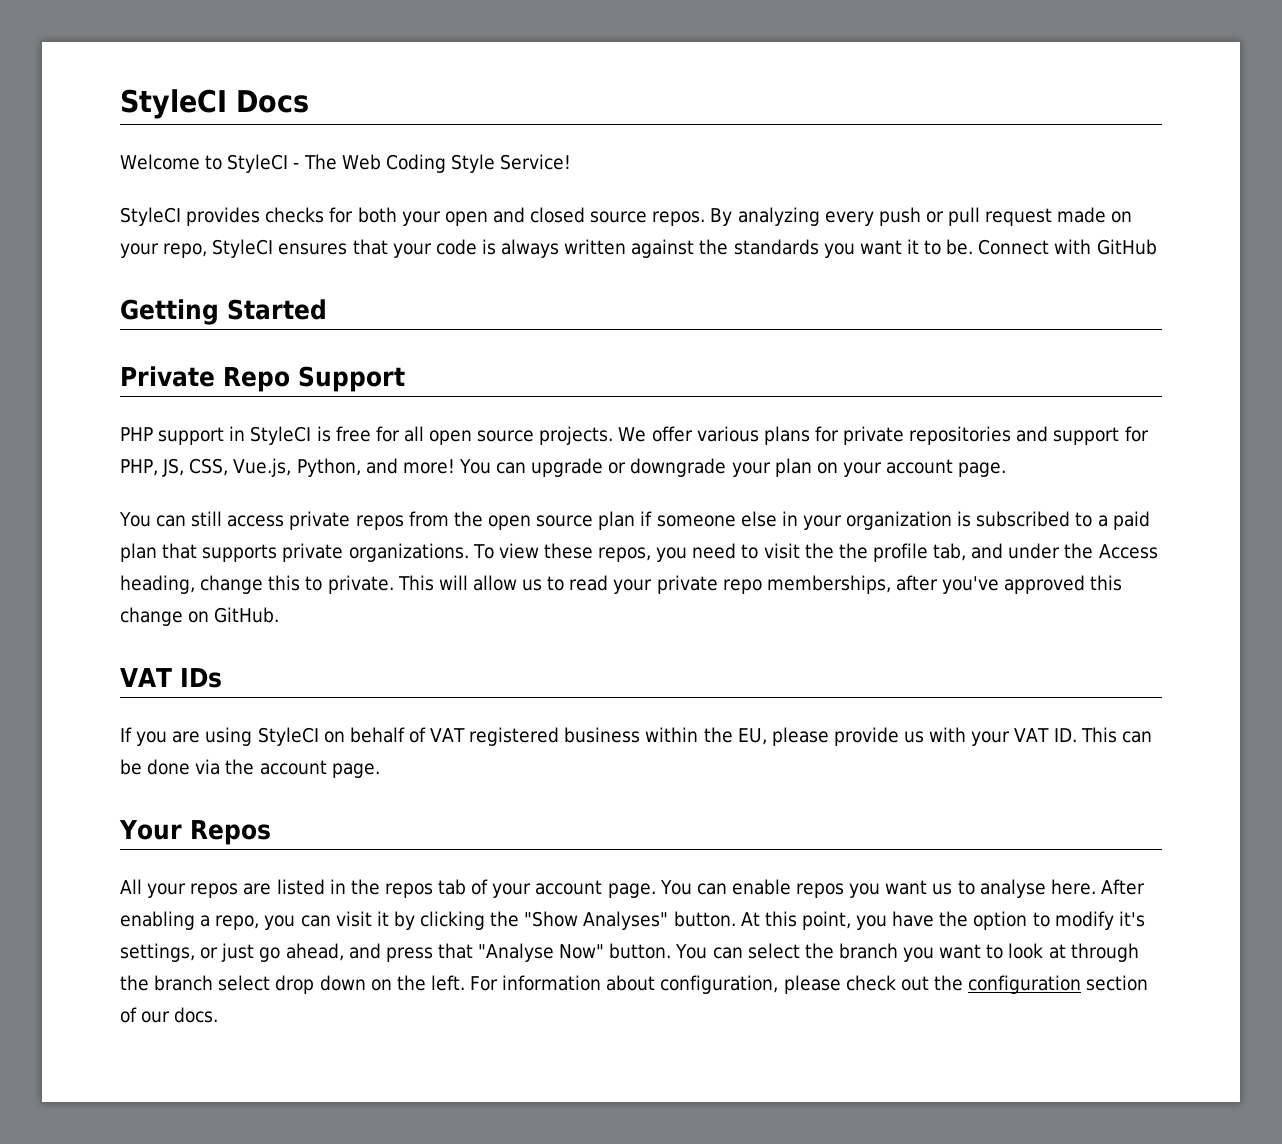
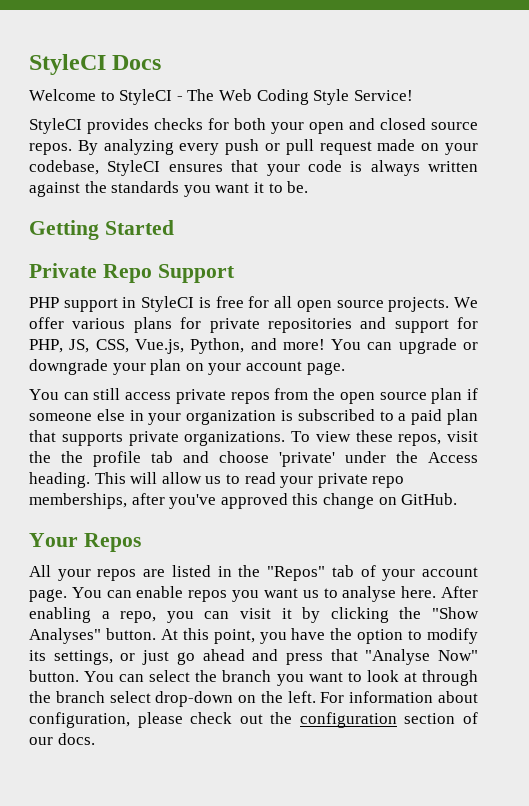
[163,243,208,258] repo, -> [29,160,99,175] codebase,
[978,239,1157,255] Connect with GitHub -> (309, 187) none
[656,543,759,562] you need to -> (442, 440) none
[933,543,1158,561] [120,575,394,594] tab, and under the Access heading, change this to private. -> [151,451,478,467] [29,472,90,488] tab and choose 'private' under the Access heading.
[120,668,222,688] [120,727,1152,746] [120,759,380,778] // VAT IDs // If you are using StyleCI on behalf of VAT registered business within the EU, please provide us with your VAT ID. This can be done via the account page. -> (458, 499) none
[384,883,433,898] repos -> [267,566,326,581] "Repos"
[1118,911,1145,927] it's -> [29,650,46,661] its
[285,943,344,961] ahead, -> [202,649,245,661] ahead
[275,975,366,994] drop down -> [155,691,234,707] drop-down

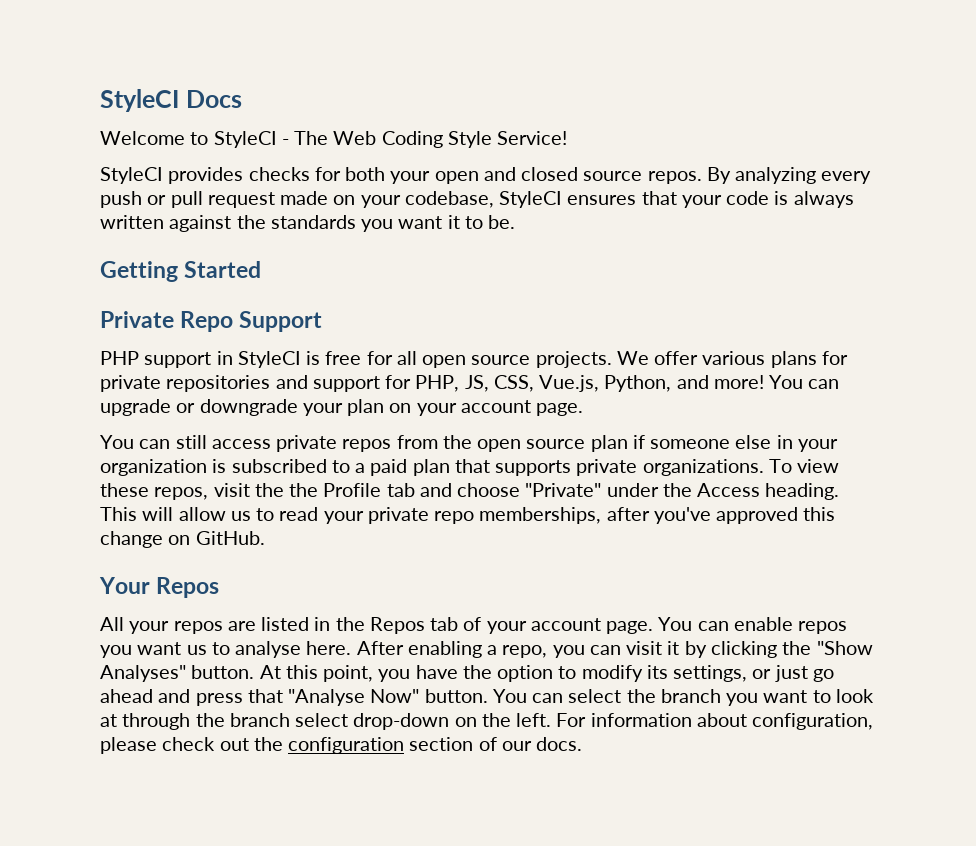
[93,451,141,467] profile -> [323,483,382,497] Profile
[279,452,335,467] 'private' -> [525,483,602,497] "Private"
[267,566,326,581] "Repos" -> [369,617,425,634] Repos

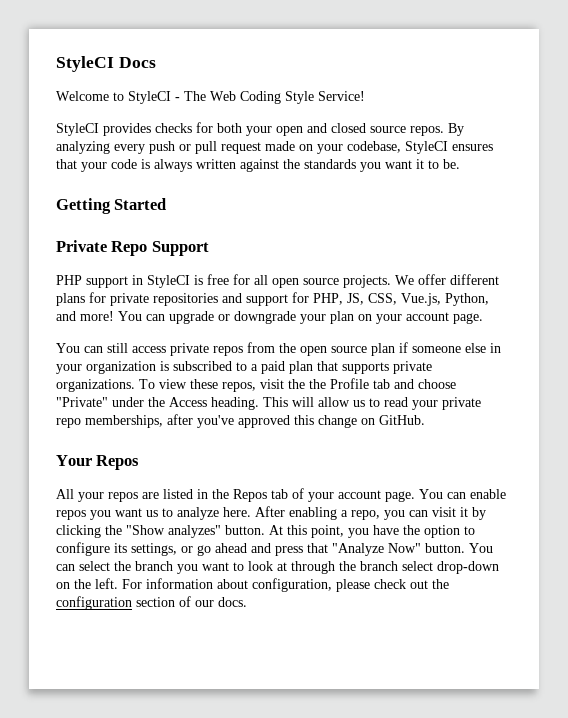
[702,351,766,365] various -> [450,274,499,285] different
[235,641,302,658] analyse -> [177,507,219,520] analyze
[100,665,186,682] Analyses" -> [168,525,221,538] analyzes"
[581,665,643,682] modify -> [56,542,110,556] configure
[774,665,808,682] just -> (193, 549) none
[288,689,366,706] "Analyse -> [332,543,384,556] "Analyze

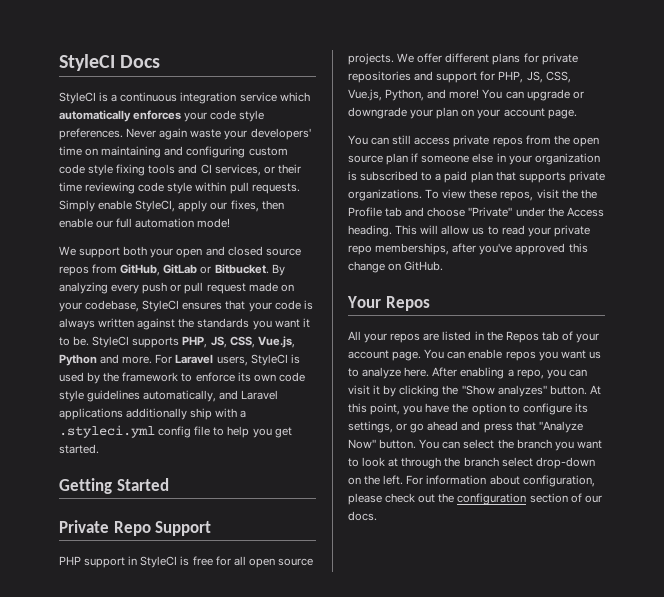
[56,91,365,104] [56,122,213,136] Welcome to StyleCI - The Web Coding Style Service! // StyleCI provides checks for -> [59,92,310,104] [59,110,265,122] [59,128,311,140] [59,146,288,158] [59,164,301,176] [59,182,300,194] [59,200,284,212] [59,218,231,228] [59,246,121,258] StyleCI is a continuous integration service which automatically enforces your code style preferences. Never again waste your developers' time on maintaining and configuring custom code style fixing tools and CI services, or their time reviewing code style within pull requests. Simply enable StyleCI, apply our fixes, then enable our full automation mode! // We support
[410,126,444,136] repos. -> [59,264,269,276] repos from GitHub, GitLab or Bitbucket.
(460, 164) none -> [92,336,295,348] [59,354,300,366] [59,372,305,384] [59,390,279,402] [59,408,247,420] [59,425,292,438] [59,444,99,454] StyleCI supports PHP, JS, CSS, Vue.js, Python and more. For Laravel users, StyleCI is used by the framework to enforce its own code style guidelines automatically, and Laravel applications additionally ship with a .styleci.yml config file to help you get started.

